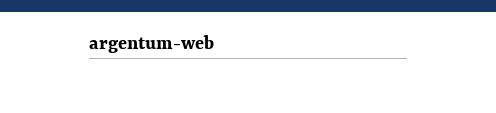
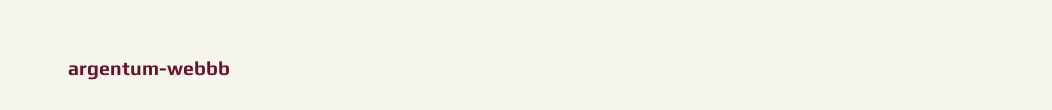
[89,35,214,53] argentum-web -> [68,61,230,80] argentum-webbb

